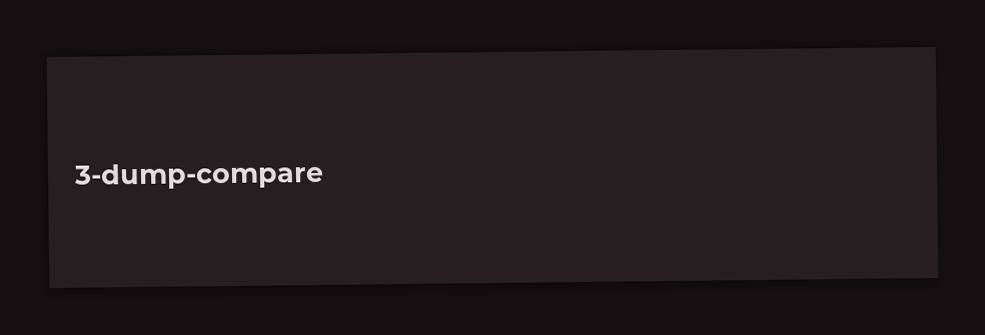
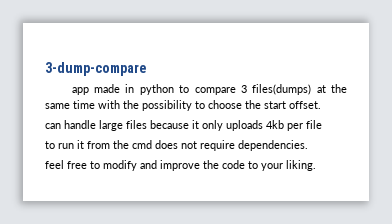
(324, 175) none -> [71,84,347,95] [45,100,321,111] [45,120,322,131] [45,140,308,151] [45,160,316,171] // app made in python to compare 3 files(dumps) at the same time with the possibility to choose the start offset. // can handle large files because it only uploads 4kb per file // to run it from the cmd does not require dependencies. // feel free to modify and improve the code to your liking.

